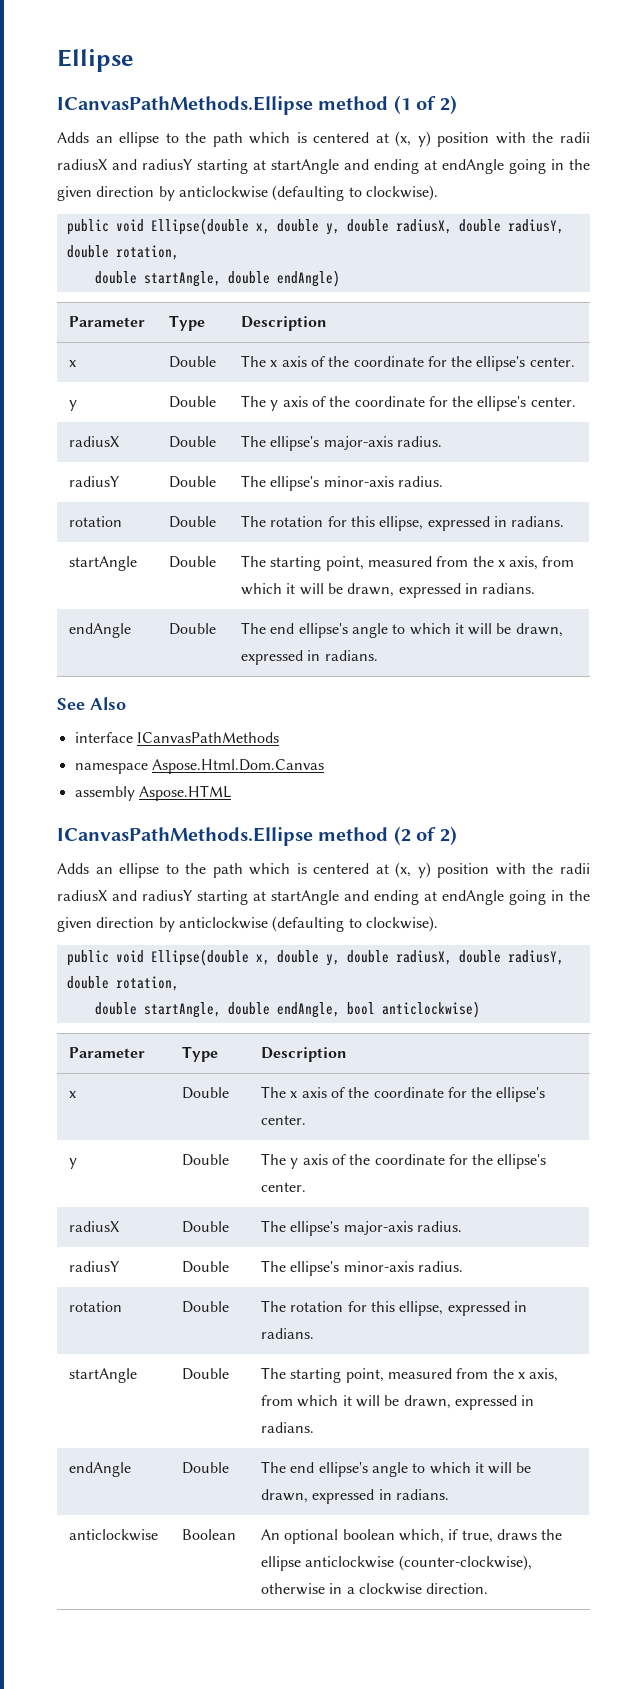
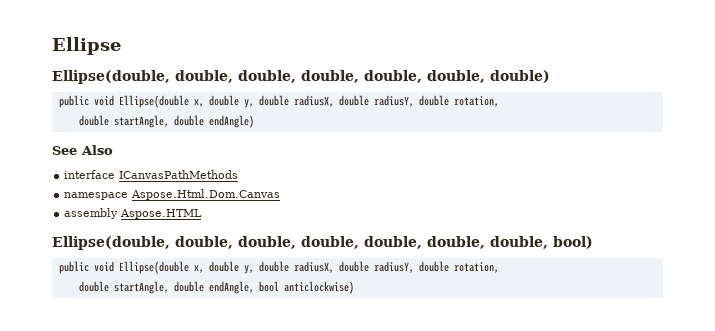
[57,95,457,115] [57,131,591,147] [57,159,590,174] [57,185,438,201] ICanvasPathMethods.Ellipse method (1 of 2) // Adds an ellipse to the path which is centered at (x, y) position with the radii radiusX and radiusY starting at startAngle and ending at endAngle going in the given direction by anticlockwise (defaulting to clockwise). -> [52,70,550,84] Ellipse(double, double, double, double, double, double, double)
[68,316,145,327] [168,315,205,331] [240,316,327,331] [68,360,76,367] [168,356,216,368] [240,355,575,371] [68,400,77,411] [168,396,216,408] [240,395,576,411] [68,436,120,447] [168,436,216,448] [240,435,442,451] [68,476,120,487] [168,476,216,488] [240,475,443,491] [68,516,122,527] [168,516,216,528] [240,515,565,531] [68,556,137,571] [168,556,216,568] [240,555,575,571] [240,583,536,598] [68,623,131,638] [168,623,216,635] [240,622,563,638] [240,650,378,665] // Parameter | Type | Description // x | Double | The x axis of the coordinate for the ellipse's center. // y | Double | The y axis of the coordinate for the ellipse's center. // radiusX | Double | The ellipse's major-axis radius. // radiusY | Double | The ellipse's minor-axis radius. // rotation | Double | The rotation for this ellipse, expressed in radians. // startAngle | Double | The starting point, measured from the x axis, from which it will be drawn, expressed in radians. // endAngle | Double | The end ellipse's angle to which it will be drawn, expressed in radians. -> (254, 121) none
[57,826,457,846] [57,862,591,878] [57,890,590,905] [57,916,438,932] ICanvasPathMethods.Ellipse method (2 of 2) // Adds an ellipse to the path which is centered at (x, y) position with the radii radiusX and radiusY starting at startAngle and ending at endAngle going in the given direction by anticlockwise (defaulting to clockwise). -> [52,236,593,250] Ellipse(double, double, double, double, double, double, double, bool)
[68,1047,145,1058] [181,1046,218,1062] [260,1047,347,1062] [68,1091,76,1098] [181,1087,229,1099] [260,1086,546,1102] [260,1115,306,1125] [68,1158,77,1169] [181,1154,229,1166] [260,1153,547,1169] [260,1182,306,1192] [68,1221,120,1232] [181,1221,229,1233] [260,1220,462,1236] [68,1261,120,1272] [181,1261,229,1273] [260,1260,463,1276] [68,1301,122,1312] [181,1301,229,1313] [260,1300,527,1316] [260,1328,314,1339] [68,1368,137,1383] [181,1368,229,1380] [260,1367,559,1383] [260,1395,535,1410] [260,1422,314,1433] [68,1462,131,1477] [181,1462,229,1474] [260,1461,532,1477] [260,1489,449,1504] [68,1529,158,1541] [181,1529,236,1540] [260,1529,563,1544] [260,1555,532,1571] [260,1583,489,1595] // Parameter | Type | Description // x | Double | The x axis of the coordinate for the ellipse's center. // y | Double | The y axis of the coordinate for the ellipse's center. // radiusX | Double | The ellipse's major-axis radius. // radiusY | Double | The ellipse's minor-axis radius. // rotation | Double | The rotation for this ellipse, expressed in radians. // startAngle | Double | The starting point, measured from the x axis, from which it will be drawn, expressed in radians. // endAngle | Double | The end ellipse's angle to which it will be drawn, expressed in radians. // anticlockwise | Boolean | An optional boolean which, if true, draws the ellipse anticlockwise (counter-clockwise), otherwise in a clockwise direction. -> (354, 287) none

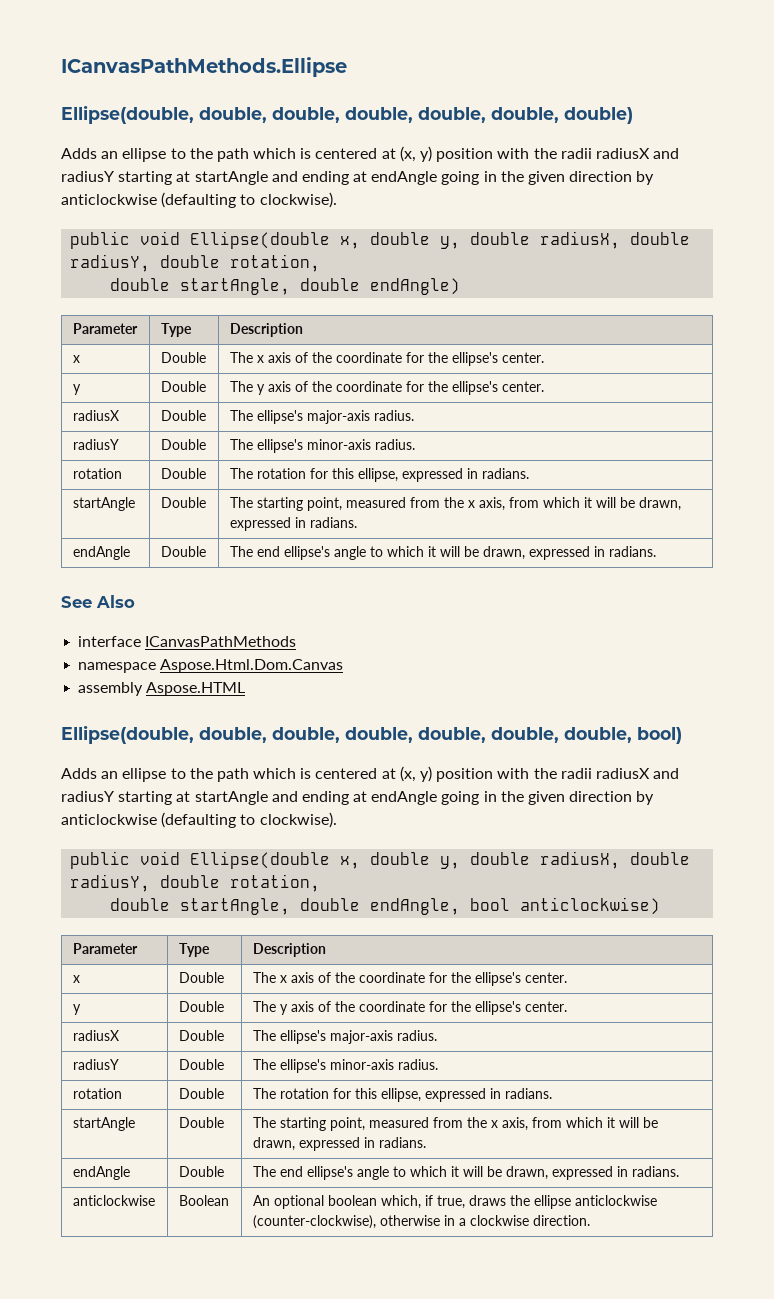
[52,37,121,55] Ellipse -> [61,57,347,77] ICanvasPathMethods.Ellipse
(550, 76) none -> [61,146,680,162] [61,171,655,185] [61,192,337,208] // Adds an ellipse to the path which is centered at (x, y) position with the radii radiusX and radiusY starting at startAngle and ending at endAngle going in the given direction by anticlockwise (defaulting to clockwise).
(254, 121) none -> [72,323,138,334] [160,323,192,337] [229,323,303,337] [72,355,80,363] [160,352,206,363] [229,352,544,366] [72,384,81,395] [160,381,206,392] [229,381,544,395] [72,410,119,421] [160,410,206,421] [229,410,414,424] [72,439,119,450] [160,439,206,450] [229,439,415,453] [72,468,122,479] [160,468,206,479] [229,468,529,482] [72,497,135,511] [160,497,206,508] [229,497,681,511] [229,517,357,531] [72,546,130,560] [160,546,206,557] [229,546,656,560] // Parameter | Type | Description // x | Double | The x axis of the coordinate for the ellipse's center. // y | Double | The y axis of the coordinate for the ellipse's center. // radiusX | Double | The ellipse's major-axis radius. // radiusY | Double | The ellipse's minor-axis radius. // rotation | Double | The rotation for this ellipse, expressed in radians. // startAngle | Double | The starting point, measured from the x axis, from which it will be drawn, expressed in radians. // endAngle | Double | The end ellipse's angle to which it will be drawn, expressed in radians.
(593, 242) none -> [61,766,680,782] [61,791,655,805] [61,812,337,828] // Adds an ellipse to the path which is centered at (x, y) position with the radii radiusX and radiusY starting at startAngle and ending at endAngle going in the given direction by anticlockwise (defaulting to clockwise).
(354, 287) none -> [72,943,138,954] [178,943,210,957] [252,943,326,957] [72,975,80,983] [178,972,224,983] [252,972,567,986] [72,1004,81,1015] [178,1001,224,1012] [252,1001,567,1015] [72,1030,119,1041] [178,1030,224,1041] [252,1030,437,1044] [72,1059,119,1070] [178,1059,224,1070] [252,1059,438,1073] [72,1088,122,1099] [178,1088,224,1099] [252,1088,552,1102] [72,1117,135,1131] [178,1117,224,1128] [252,1117,658,1131] [252,1137,426,1151] [72,1166,130,1180] [178,1166,224,1177] [252,1166,679,1180] [72,1195,155,1206] [178,1195,229,1206] [252,1195,657,1209] [252,1215,590,1229] // Parameter | Type | Description // x | Double | The x axis of the coordinate for the ellipse's center. // y | Double | The y axis of the coordinate for the ellipse's center. // radiusX | Double | The ellipse's major-axis radius. // radiusY | Double | The ellipse's minor-axis radius. // rotation | Double | The rotation for this ellipse, expressed in radians. // startAngle | Double | The starting point, measured from the x axis, from which it will be drawn, expressed in radians. // endAngle | Double | The end ellipse's angle to which it will be drawn, expressed in radians. // anticlockwise | Boolean | An optional boolean which, if true, draws the ellipse anticlockwise (counter-clockwise), otherwise in a clockwise direction.

